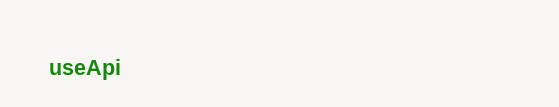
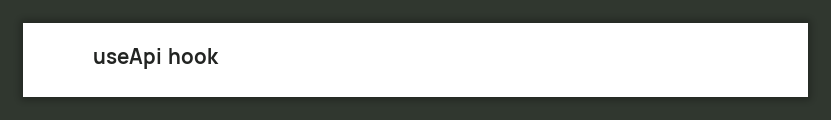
(121, 69) none -> [167,48,219,64] hook

